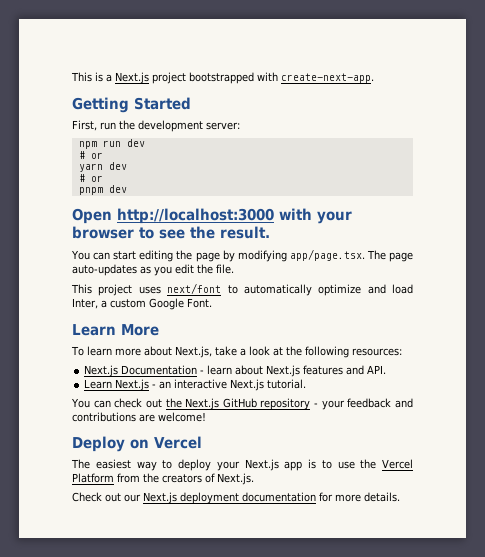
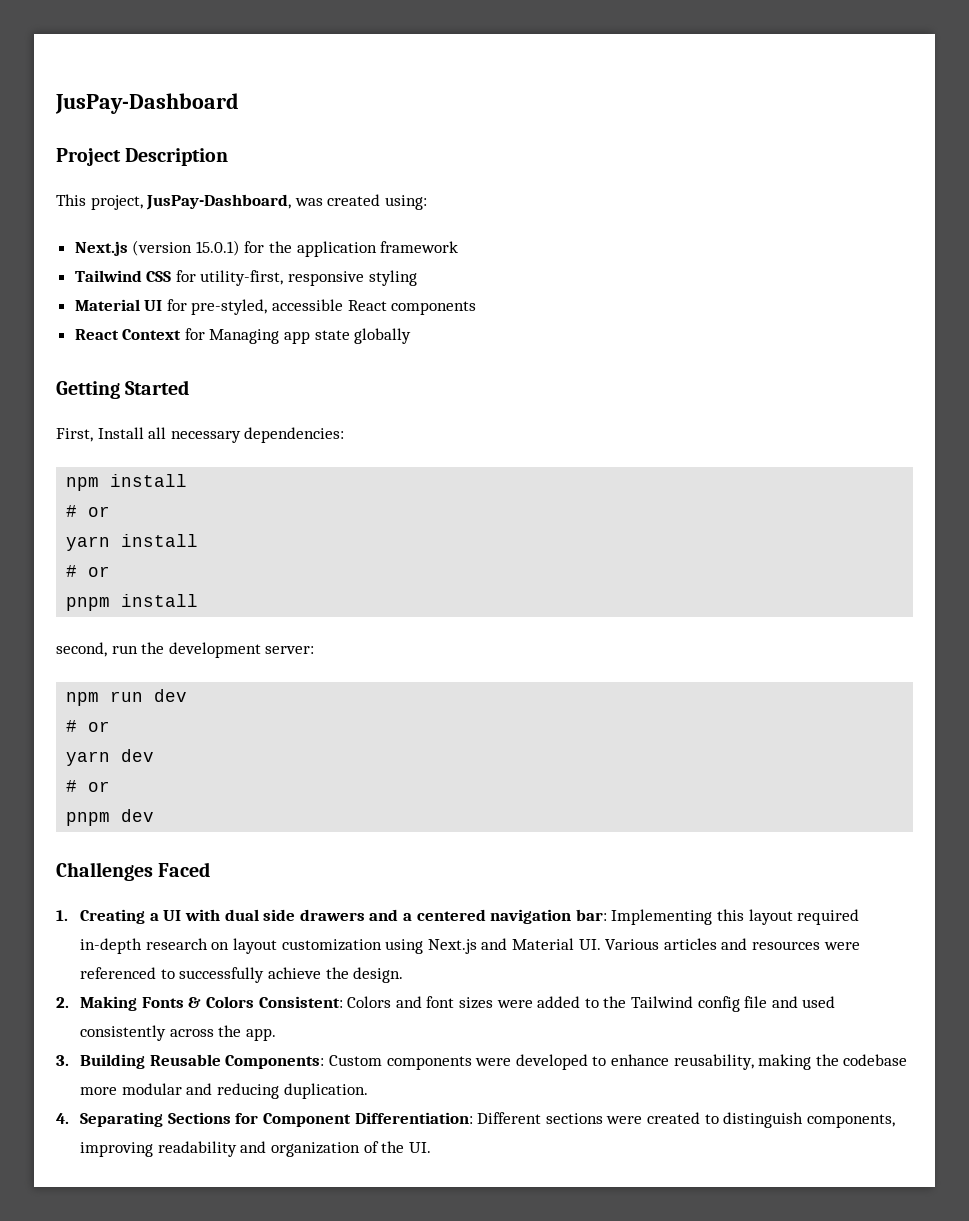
[71,72,374,84] [72,97,191,113] [72,120,97,131] This is a Next.js project bootstrapped with create-next-app. // Getting Started // First, -> [55,93,239,114] [56,148,229,166] [56,194,427,210] [74,240,459,257] [74,270,417,286] [74,299,477,315] [74,328,412,344] [56,380,190,399] [56,427,345,443] [66,474,188,491] [66,505,111,517] [66,534,199,551] [66,565,111,577] [66,594,199,611] [56,642,107,657] JusPay-Dashboard // Project Description // This project, JusPay-Dashboard, was created using: // Next.js (version 15.0.1) for the application framework // Tailwind CSS for utility-first, responsive styling // Material UI for pre-styled, accessible React components // React Context for Managing app state globally // Getting Started // First, Install all necessary dependencies: // npm install // # or // yarn install // # or // pnpm install // second,
[72,208,352,224] [72,226,270,239] [71,249,413,262] [72,264,234,276] [71,283,413,296] [72,298,212,310] [72,324,159,336] [71,346,402,358] [84,365,387,377] [84,379,307,391] [71,398,413,410] [72,412,206,422] [72,436,202,452] [71,459,413,471] [72,473,254,485] [72,492,400,504] Open http://localhost:3000 with your browser to see the result. // You can start editing the page by modifying app/page.tsx. The page auto-updates as you edit the file. // This project uses next/font to automatically optimize and load Inter, a custom Google Font. // Learn More // To learn more about Next.js, take a look at the following resources: // Next.js Documentation - learn about Next.js features and API. // Learn Next.js - an interactive Next.js tutorial. // You can check out the Next.js GitHub repository - your feedback and contributions are welcome! // Deploy on Vercel // The easiest way to deploy your Next.js app is to use the Vercel Platform from the creators of Next.js. // Check out our Next.js deployment documentation for more details. -> [56,862,211,881] [56,909,860,925] [80,938,860,954] [80,967,404,983] [56,996,836,1012] [80,1025,277,1041] [56,1054,908,1070] [80,1083,368,1099] [56,1112,895,1128] [80,1141,431,1157] Challenges Faced // 1. Creating a UI with dual side drawers and a centered navigation bar: Implementing this layout required in-depth research on layout customization using Next.js and Material UI. Various articles and resources were referenced to successfully achieve the design. // 2. Making Fonts & Colors Consistent: Colors and font sizes were added to the Tailwind config file and used consistently across the app. // 3. Building Reusable Components: Custom components were developed to enhance reusability, making the codebase more modular and reducing duplication. // 4. Separating Sections for Component Differentiation: Different sections were created to distinguish components, improving readability and organization of the UI.

